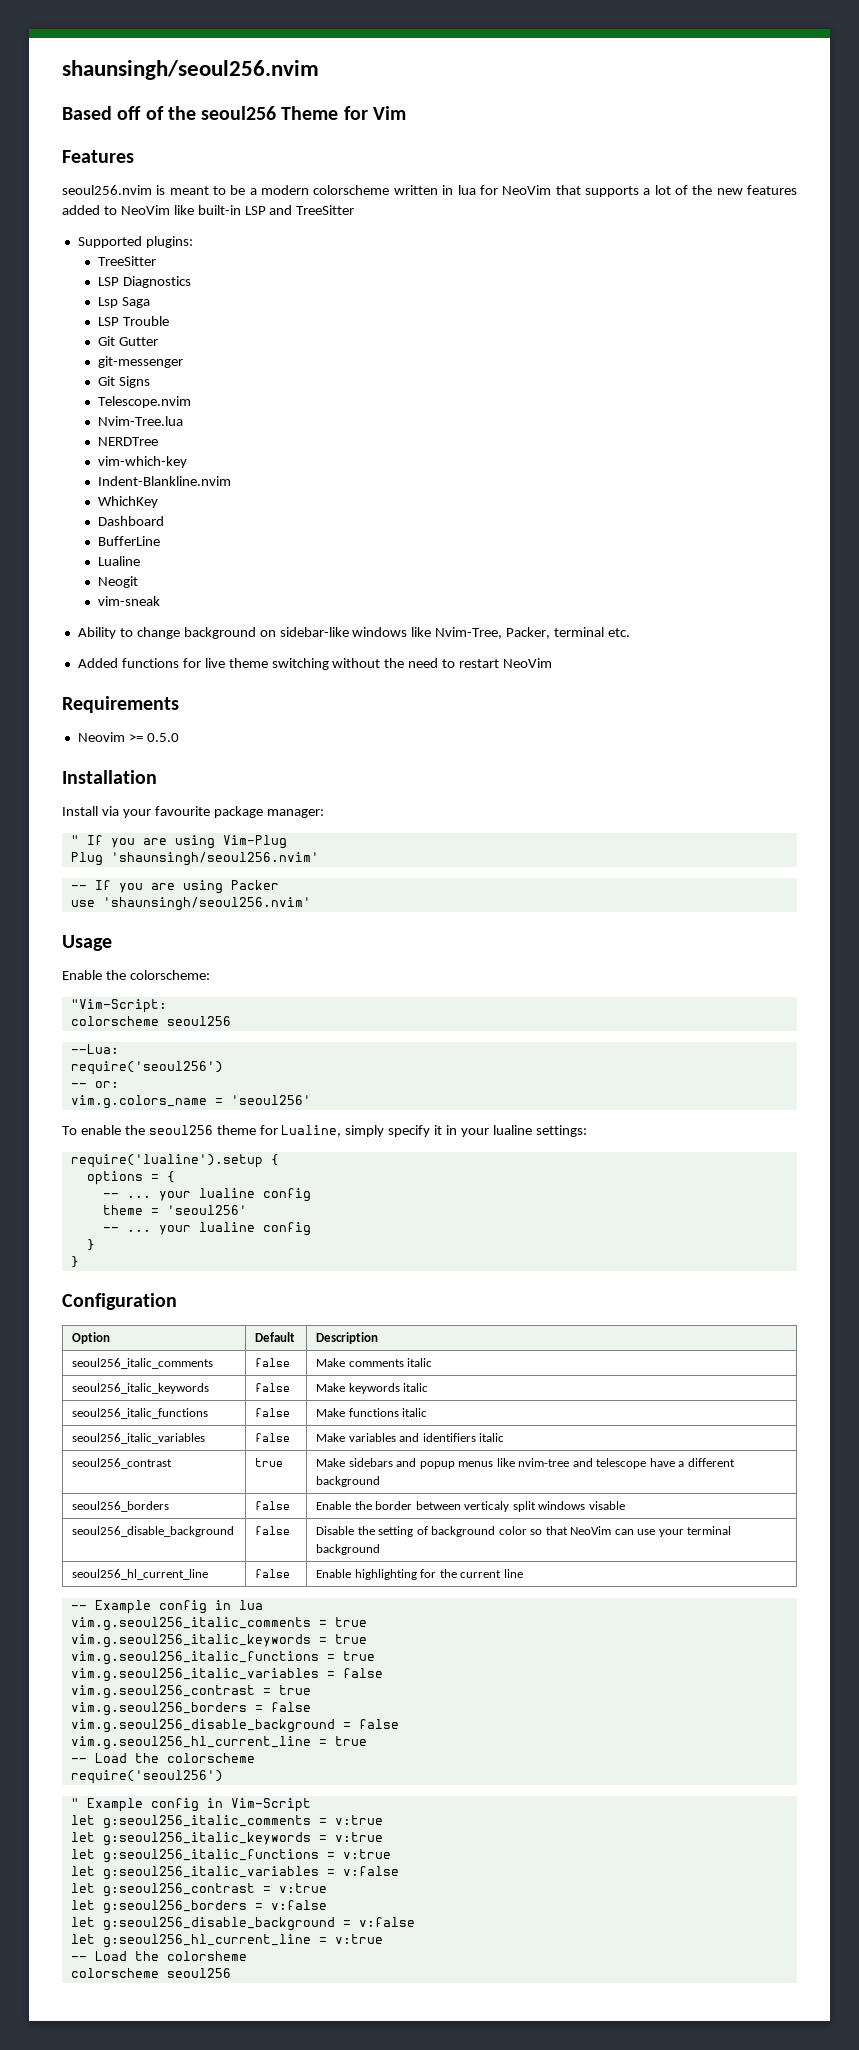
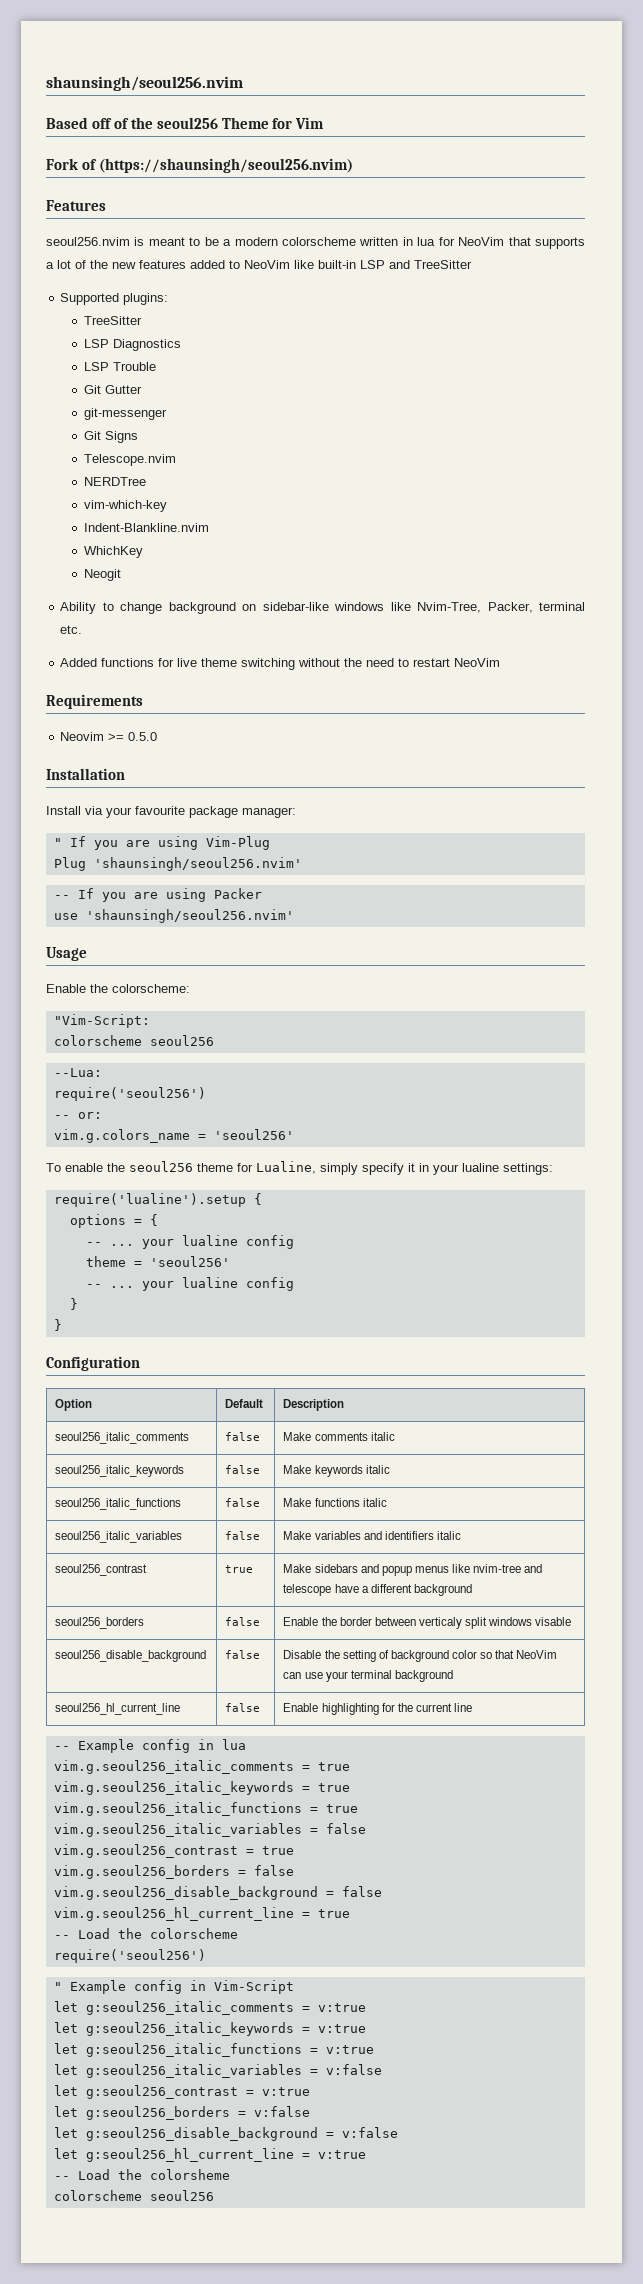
(406, 113) none -> [46,158,353,173] // Fork of (https://shaunsingh/seoul256.nvim)
[97,297,150,308] // Lsp Saga -> (182, 345) none
[97,416,183,426] // Nvim-Tree.lua -> (177, 460) none
[97,516,164,526] [97,536,160,546] [97,556,140,566] // Dashboard // BufferLine // Lualine -> (144, 552) none
[97,596,160,606] // vim-sneak -> (122, 575) none

